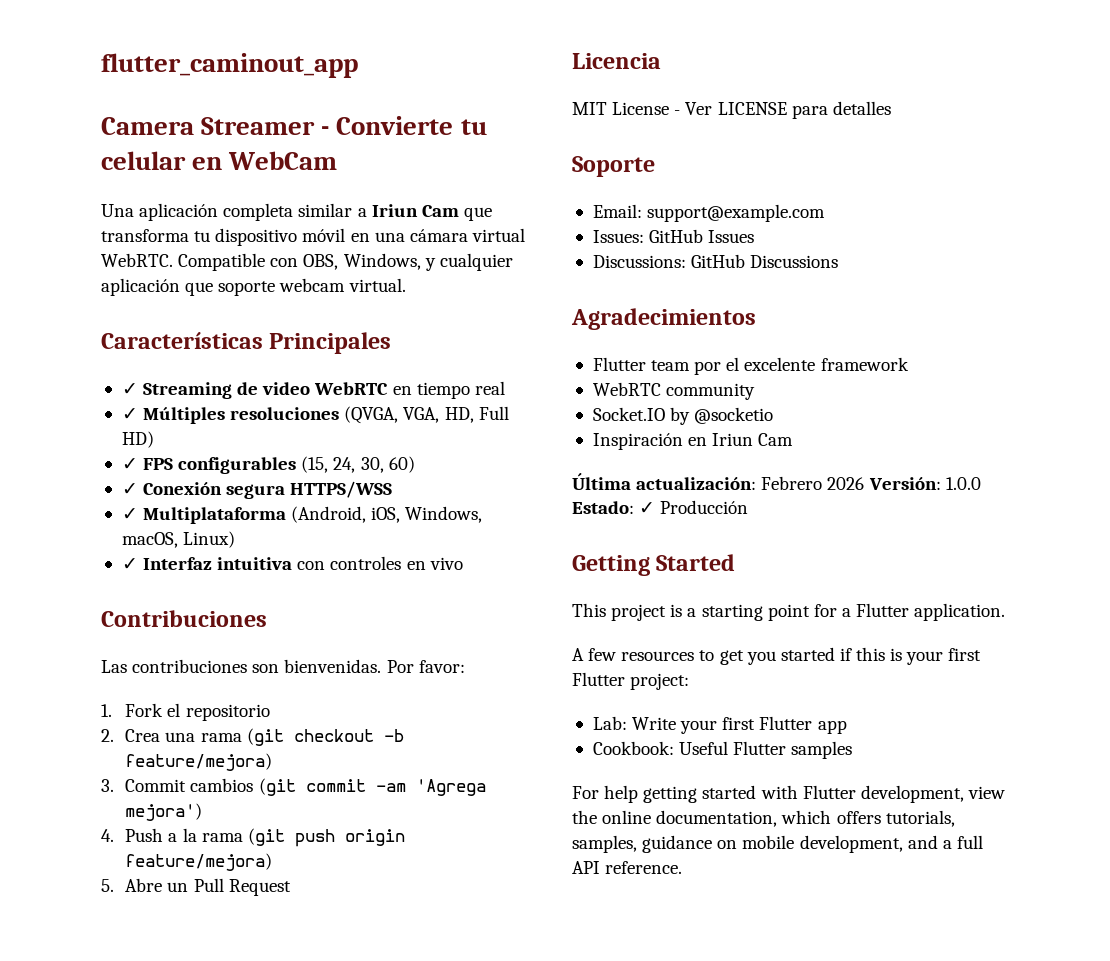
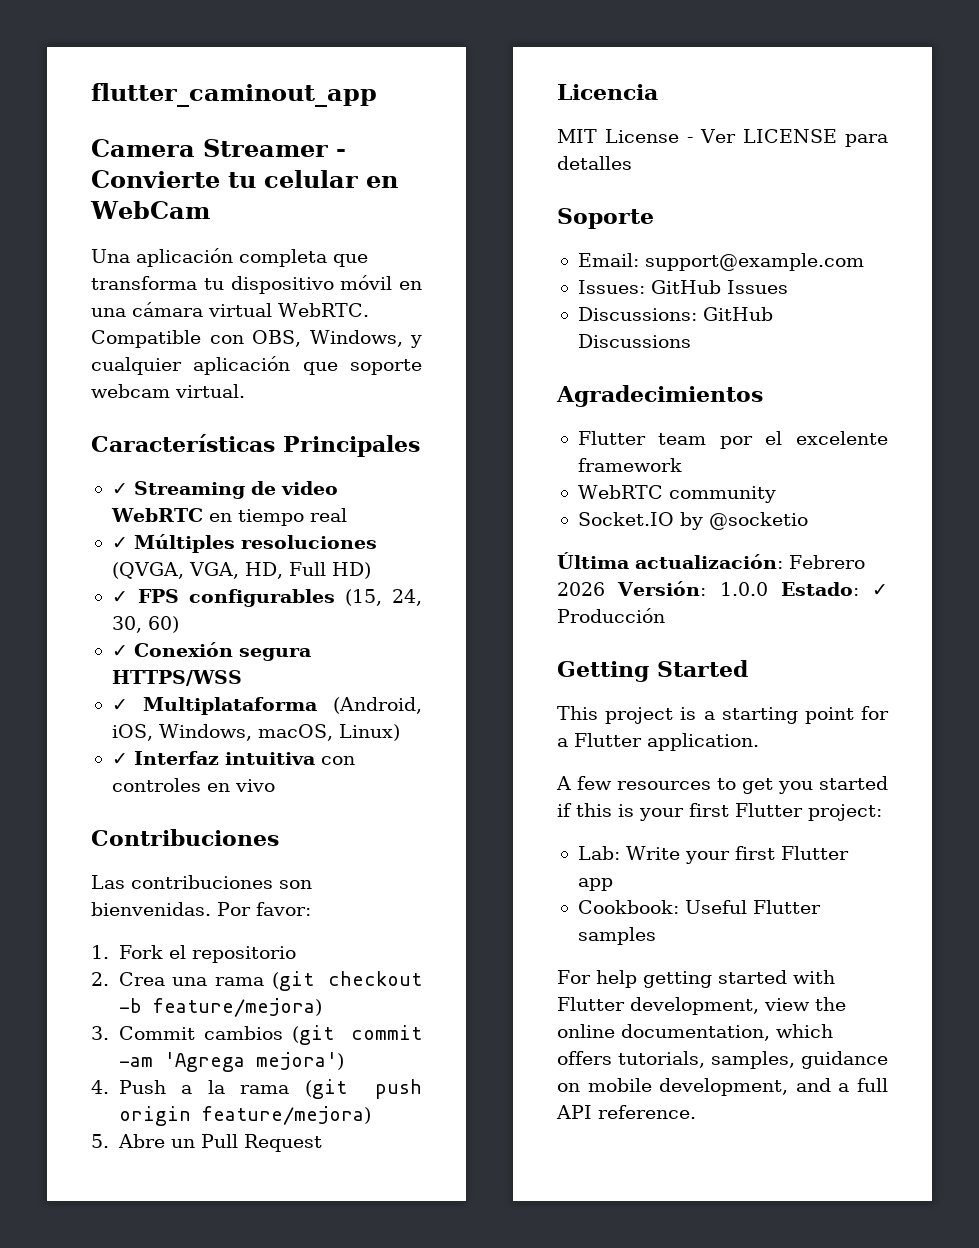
[298,203,459,217] similar a Iriun Cam -> (327, 258) none
[592,433,794,450] // Inspiración en Iriun Cam -> (808, 521) none

